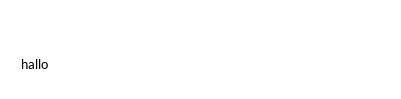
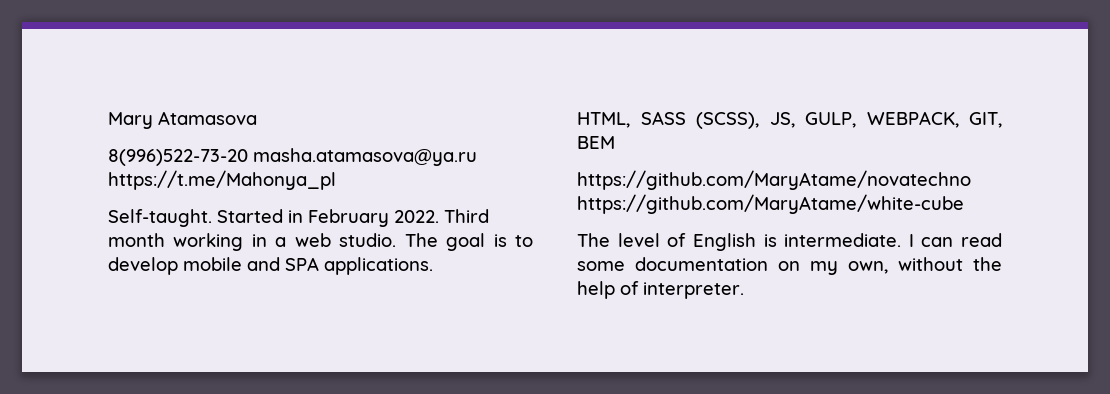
[21,59,48,69] hallo -> [108,111,257,129] [108,148,477,166] [108,170,336,190] [108,209,489,227] [108,233,534,251] [108,257,433,275] [577,111,1002,129] [577,136,615,149] [577,170,971,190] [577,194,964,214] [577,233,1002,251] [577,257,1002,275] [577,281,744,299] Mary Atamasova // 8(996)522-73-20 masha.atamasova@ya.ru https://t.me/Mahonya_pl // Self-taught. Started in February 2022. Third month working in a web studio. The goal is to develop mobile and SPA applications. // HTML, SASS (SCSS), JS, GULP, WEBPACK, GIT, BEM // https://github.com/MaryAtame/novatechno https://github.com/MaryAtame/white-cube // The level of English is intermediate. I can read some documentation on my own, without the help of interpreter.

